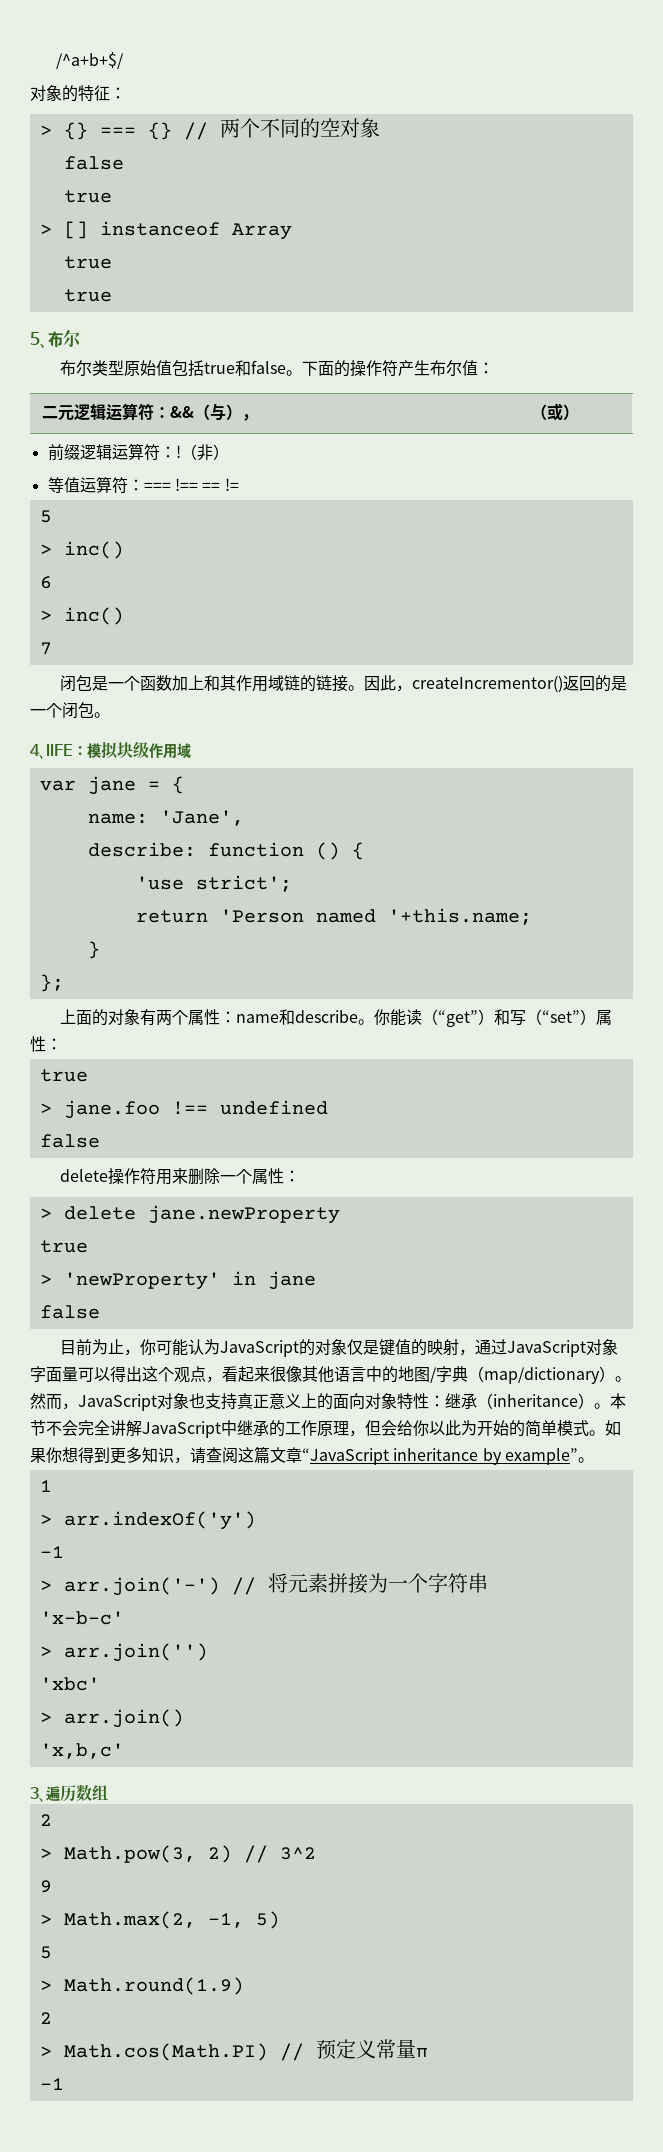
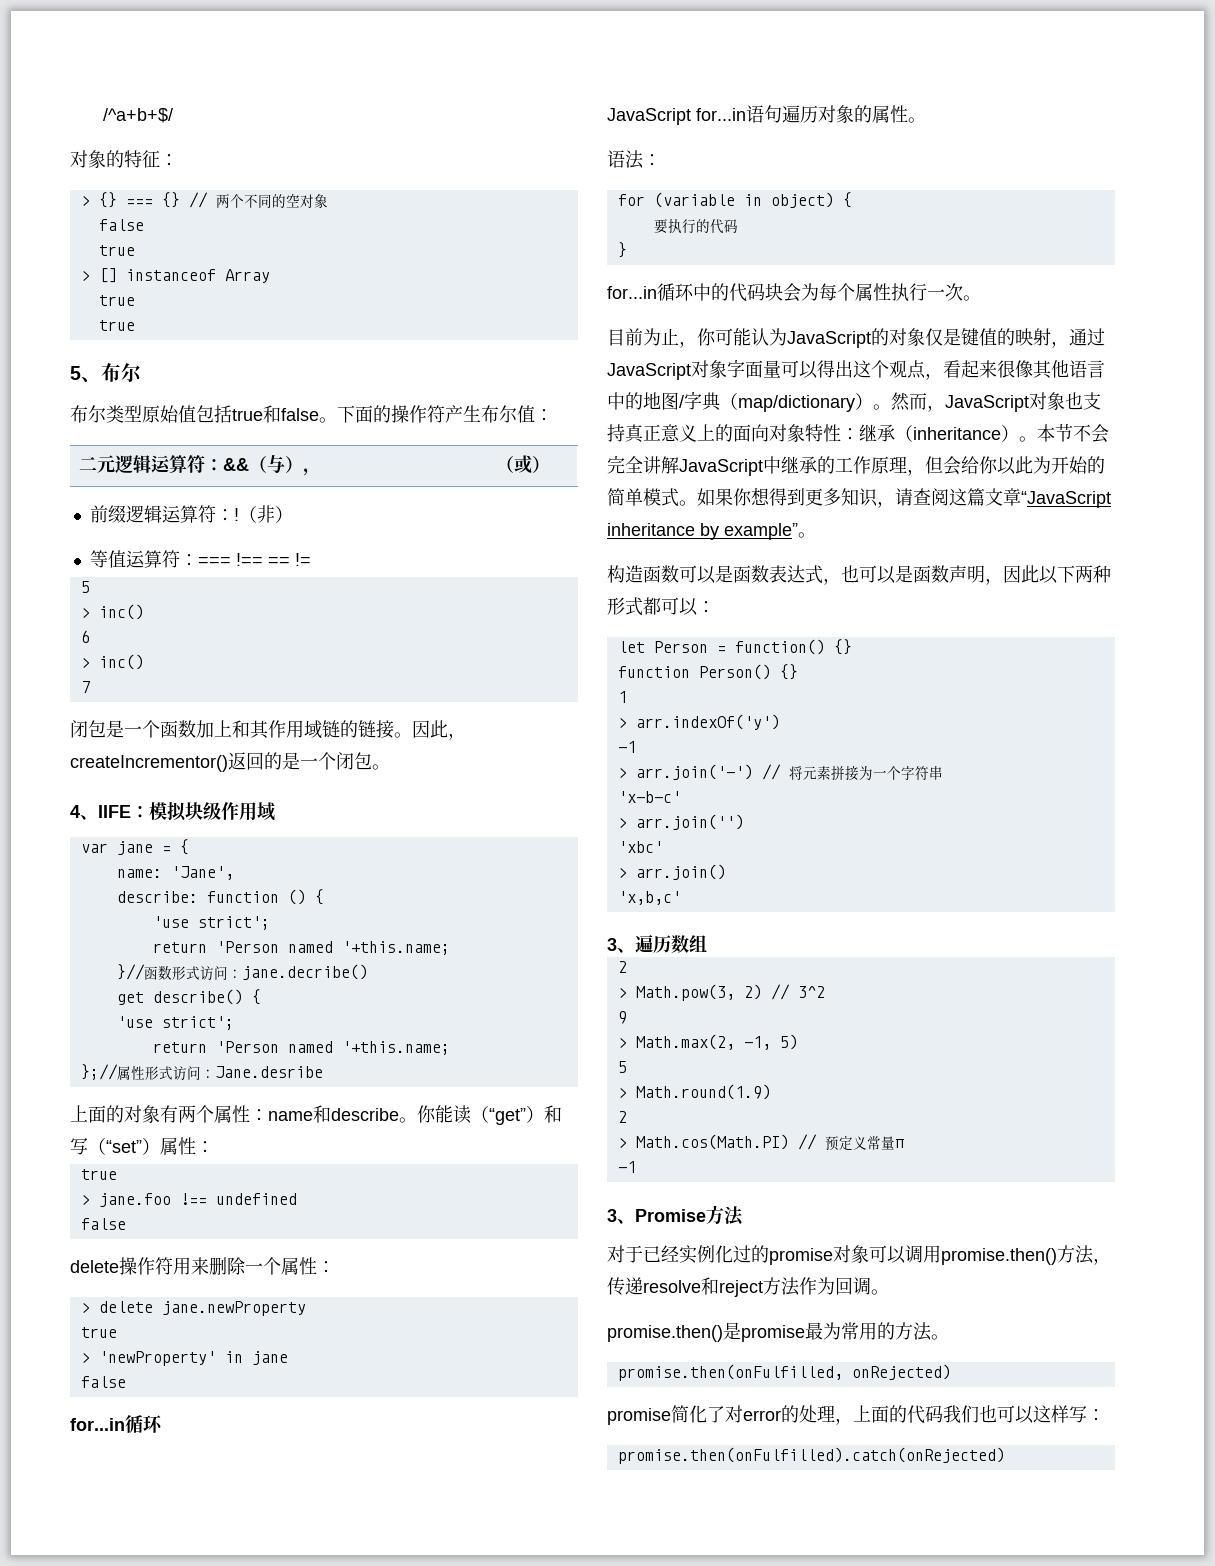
[87,941,100,959] [39,974,64,992] } // }; -> [116,964,368,981] [116,989,261,1005] [116,1016,234,1030] [152,1041,450,1055] [80,1064,323,1081] }//函数形式访问：jane.decribe() // get describe() { // 'use strict'; // return 'Person named '+this.name; // };//属性形式访问：Jane.desribe
(100, 1312) none -> [70,1415,163,1433] [607,105,926,125] [607,150,661,169] [617,192,852,208] [653,218,738,234] [617,242,627,258] [607,283,981,302] // for...in循环 // JavaScript for...in语句遍历对象的属性。 // 语法： // for (variable in object) { // 要执行的代码 // } // for...in循环中的代码块会为每个属性执行一次。
(594, 1460) none -> [607,565,1111,585] [607,597,715,616] [617,639,852,655] [617,664,798,680] // 构造函数可以是函数表达式，也可以是函数声明，因此以下两种形式都可以： // let Person = function() {} // function Person() {}
(64, 2084) none -> [607,1205,744,1226] [607,1245,1111,1265] [607,1277,889,1297] [607,1322,949,1342] [617,1364,951,1381] [607,1405,1105,1425] [617,1447,1005,1464] // 3、Promise方法 // 对于已经实例化过的promise对象可以调用promise.then()方法，传递resolve和reject方法作为回调。 // promise.then()是promise最为常用的方法。 // promise.then(onFulfilled, onRejected) // promise简化了对error的处理，上面的代码我们也可以这样写： // promise.then(onFulfilled).catch(onRejected)

